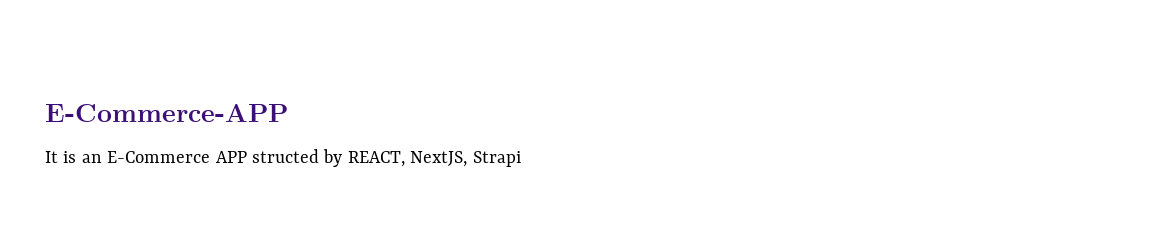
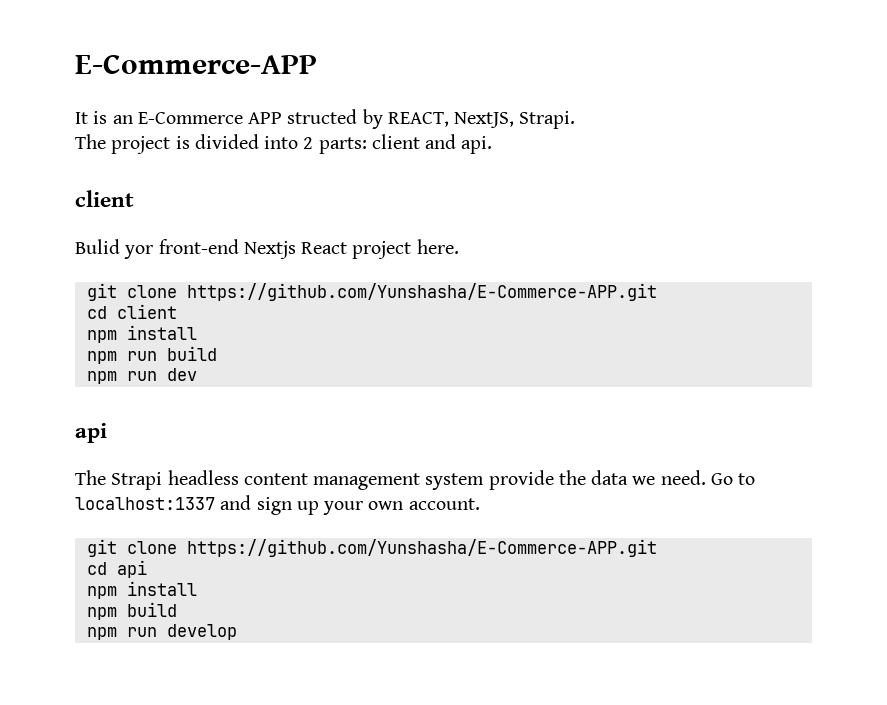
[472,151,521,167] Strapi -> [519,111,576,129] [75,134,493,154] [75,190,134,207] [75,239,459,259] [86,283,657,301] [86,304,177,319] [86,325,197,343] [86,346,217,364] [86,368,197,384] [75,423,107,443] [75,470,756,490] [75,495,480,515] [86,539,657,557] [86,560,147,578] [86,581,197,599] [86,602,177,620] [86,624,237,640] Strapi. // The project is divided into 2 parts: client and api. // client // Bulid yor front-end Nextjs React project here. // git clone https://github.com/Yunshasha/E-Commerce-APP.git // cd client // npm install // npm run build // npm run dev // api // The Strapi headless content management system provide the data we need. Go to localhost:1337 and sign up your own account. // git clone https://github.com/Yunshasha/E-Commerce-APP.git // cd api // npm install // npm build // npm run develop

